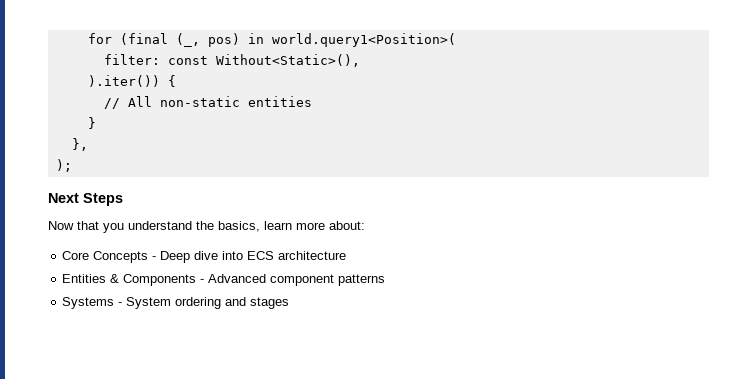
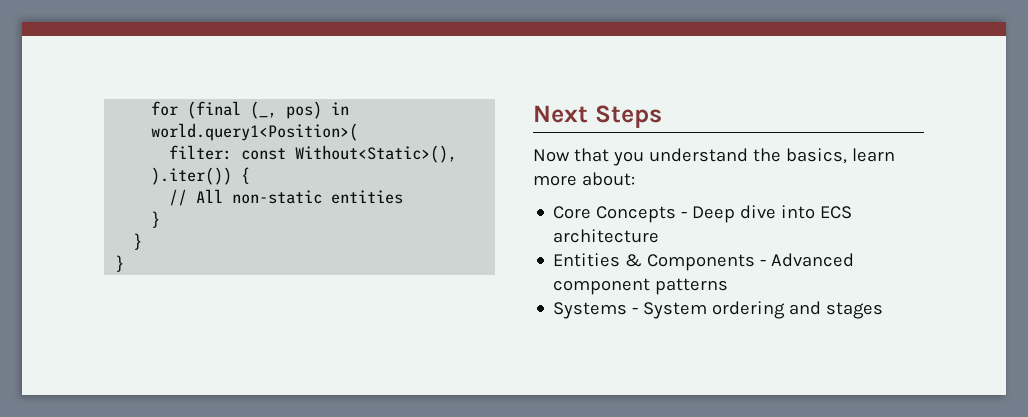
[71,138,88,151] [55,159,72,172] }, // ); -> [133,233,143,250] [115,255,125,272] } // }

